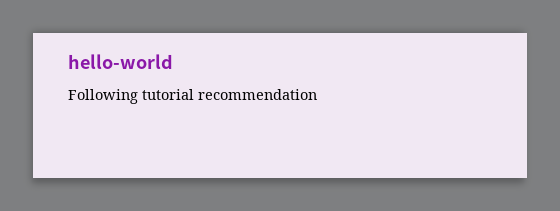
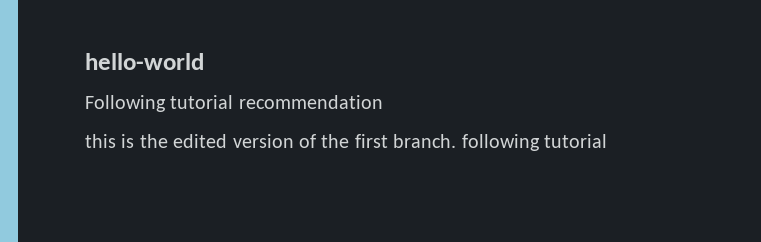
(317, 94) none -> [85,134,607,151] // this is the edited version of the first branch. following tutorial

